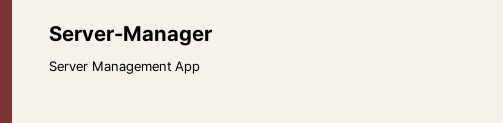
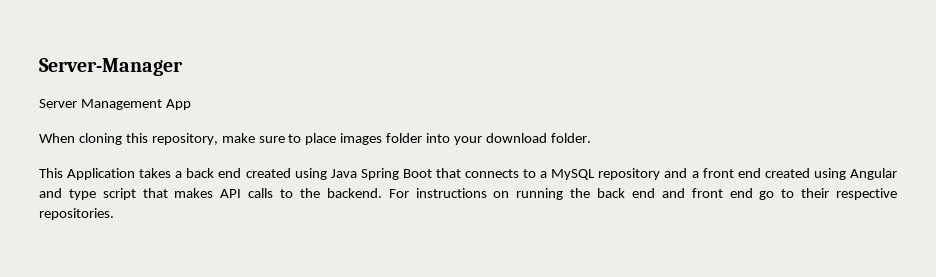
(201, 67) none -> [39,133,591,145] [39,168,897,180] [39,188,897,200] [39,208,114,220] // When cloning this repository, make sure to place images folder into your download folder. // This Application takes a back end created using Java Spring Boot that connects to a MySQL repository and a front end created using Angular and type script that makes API calls to the backend. For instructions on running the back end and front end go to their respective repositories.

